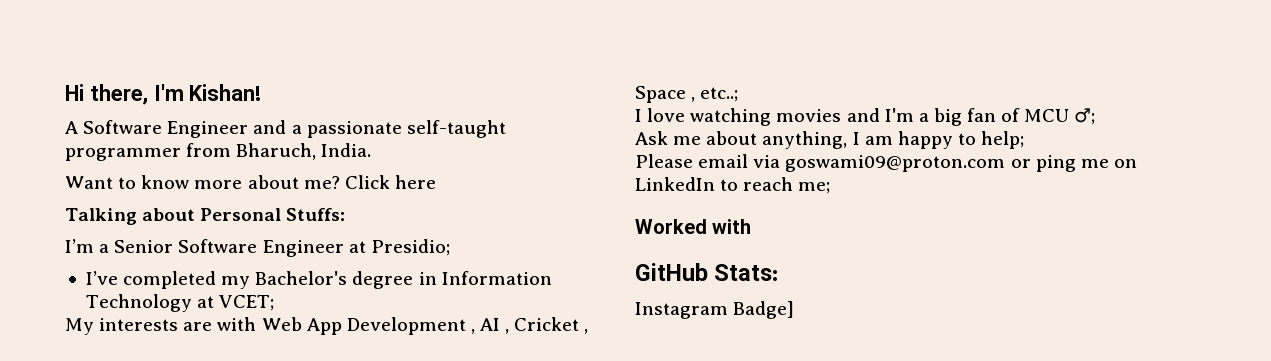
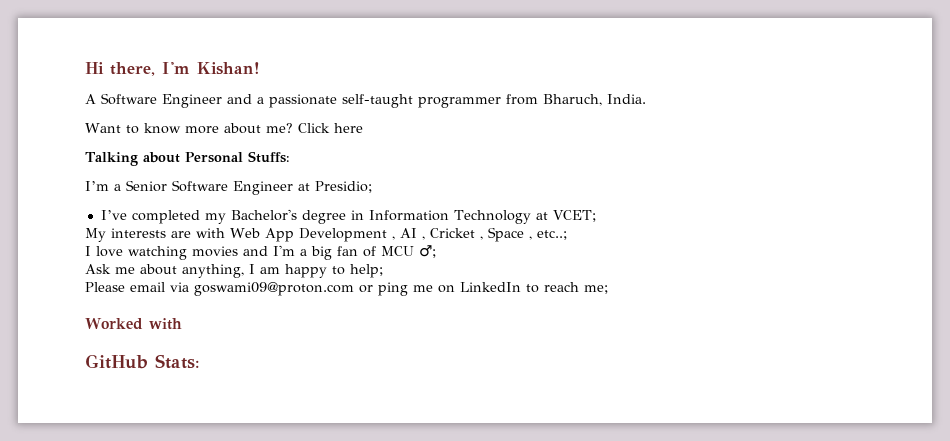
[635,301,795,319] // Instagram Badge] -> (200, 361) none

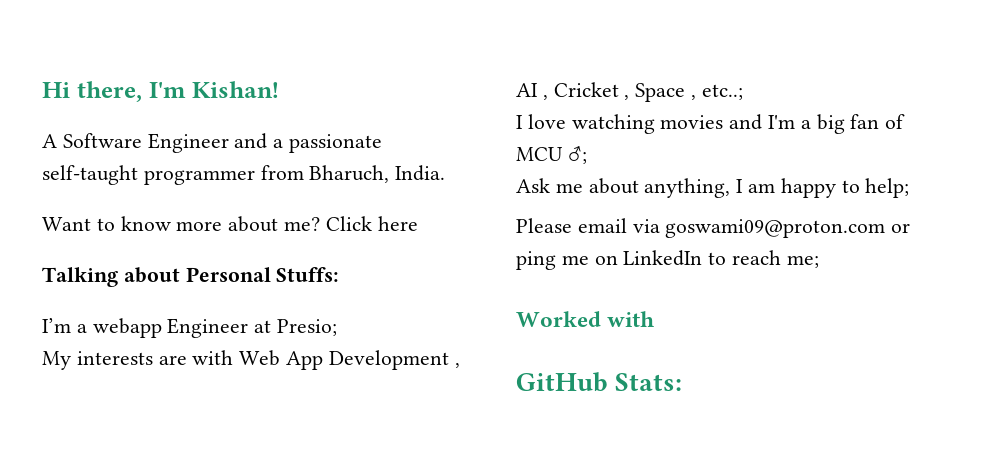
[126,180,372,195] [100,209,596,224] Senior Software Engineer at Presidio; // I’ve completed my Bachelor's degree in Information Technology at VCET; -> [92,318,338,338] webapp Engineer at Presio;

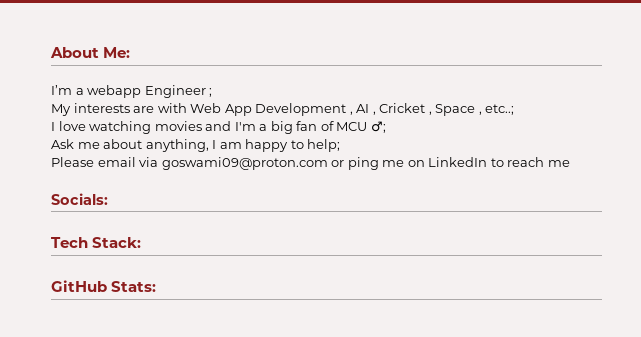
[42,81,280,102] [42,133,383,153] [42,165,446,185] [42,216,418,232] [42,267,340,287] Hi there, I'm Kishan! // A Software Engineer and a passionate self-taught programmer from Bharuch, India. // Want to know more about me? Click here // Talking about Personal Stuffs: -> [50,47,131,58] About Me:
[254,319,338,336] at Presio; -> [209,88,213,97] ;
[786,255,819,268] [516,311,656,327] me; // Worked with -> [547,160,570,167] [51,193,108,205] [51,237,142,248] me // Socials: // Tech Stack:

